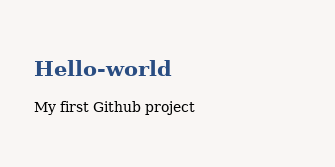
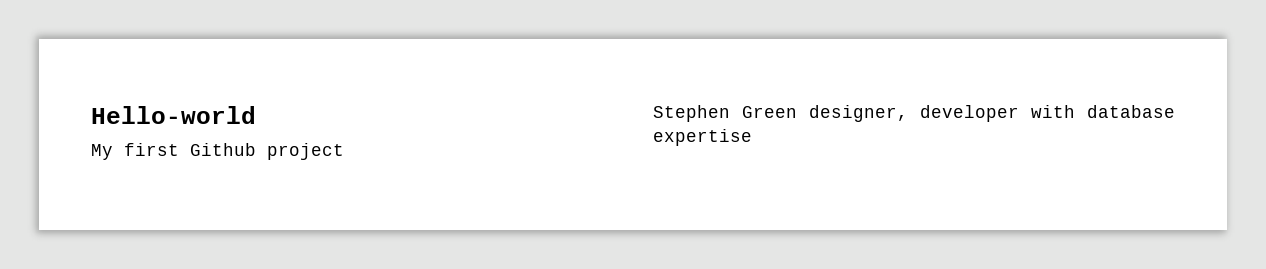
(195, 108) none -> [653,105,1175,122] [653,129,752,146] // Stephen Green designer, developer with database expertise

